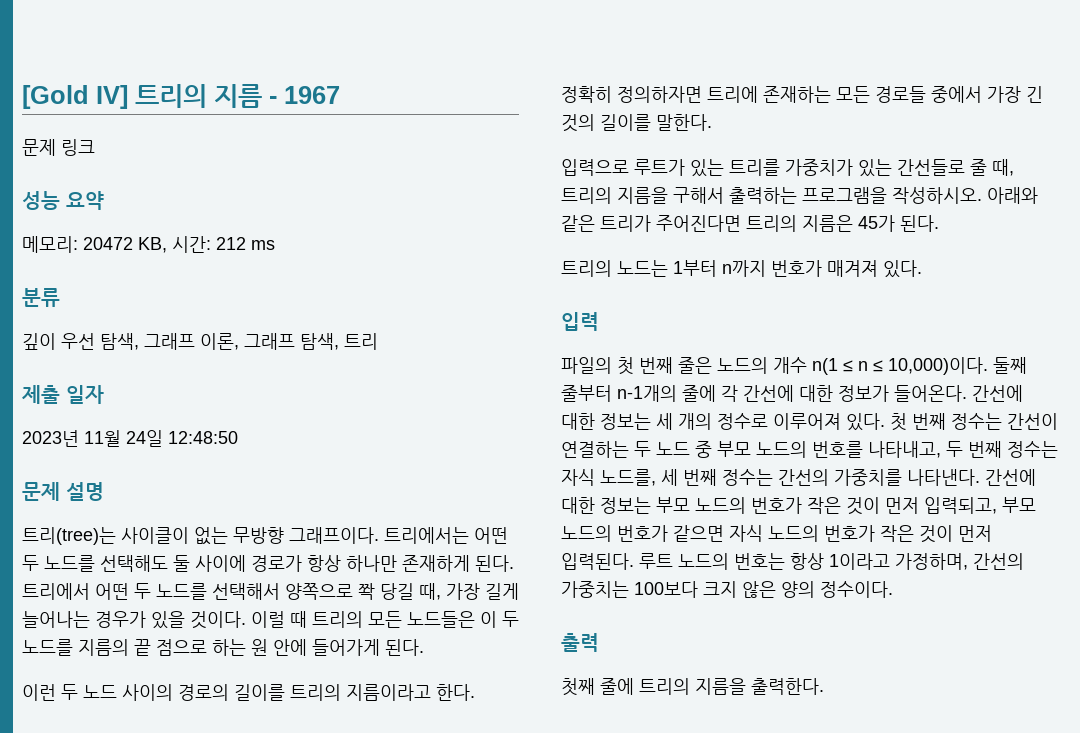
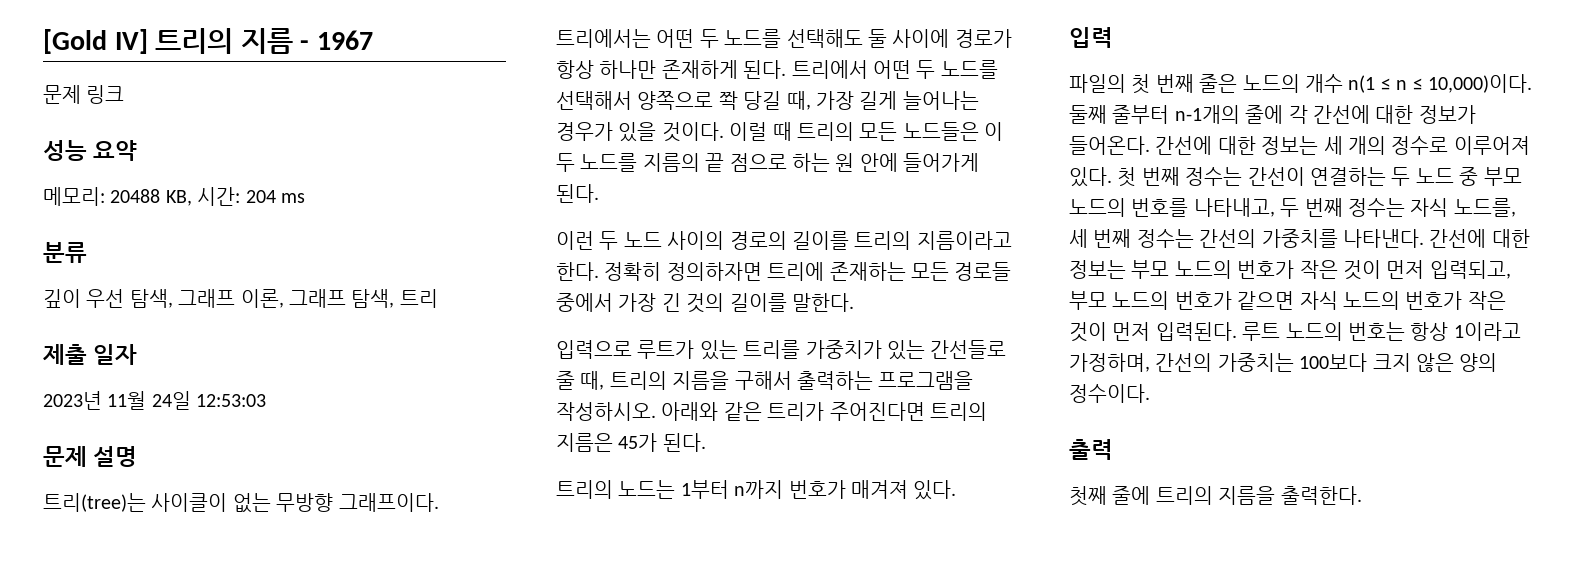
[83,237,133,250] 20472 -> [110,189,161,203] 20488
[216,237,246,250] 212 -> [245,190,276,203] 204
[168,431,238,444] 12:48:50 -> [196,394,267,407] 12:53:03

